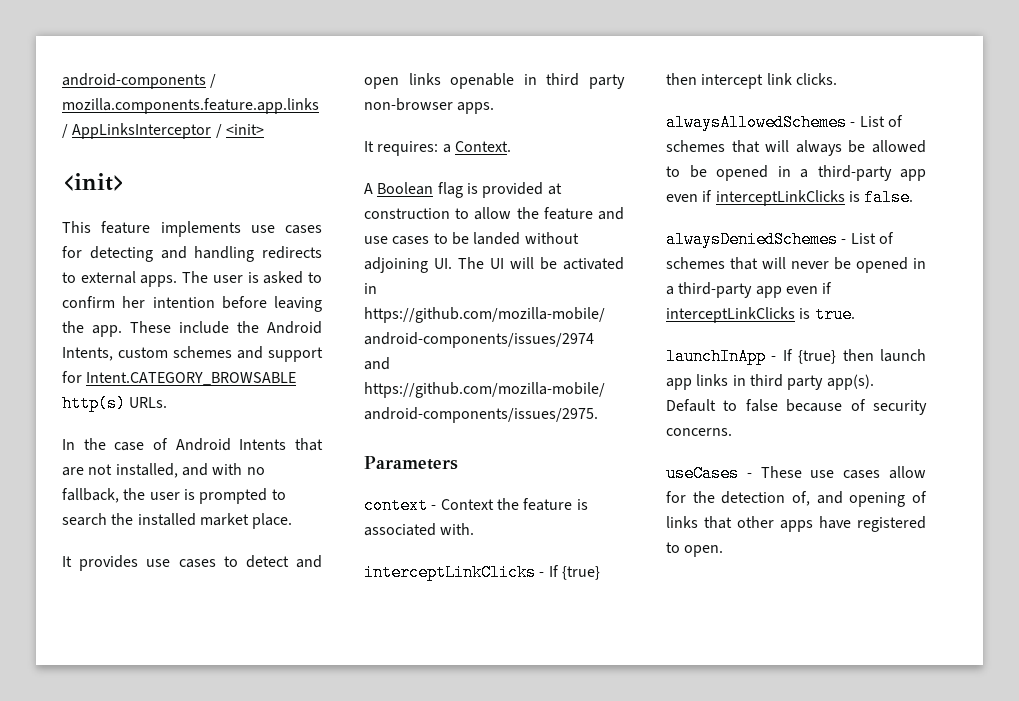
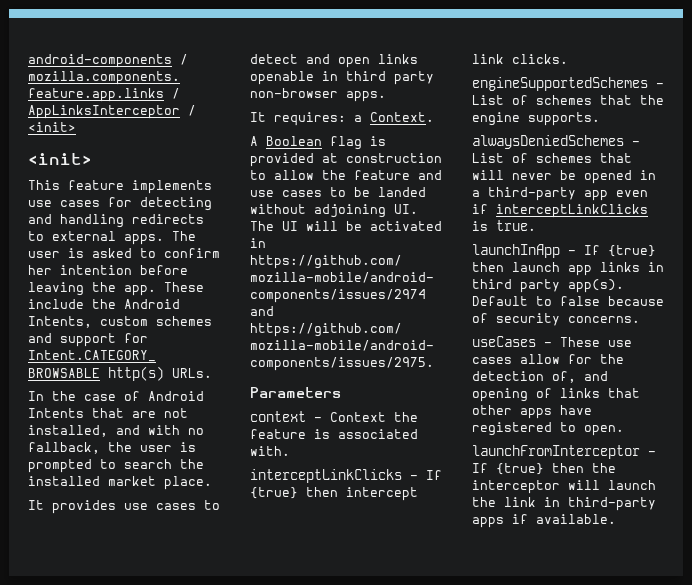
[666,114,903,131] [666,140,926,156] [666,165,926,181] [666,189,914,206] alwaysAllowedSchemes - List of schemes that will always be allowed to be opened in a third-party app even if interceptLinkClicks is false. -> [472,77,664,91] [472,95,664,105] [472,112,600,126] engineSupportedSchemes - List of schemes that the engine supports.
(724, 551) none -> [472,445,656,459] [472,463,616,475] [472,480,656,494] [472,497,656,511] [472,514,616,528] // launchFromInterceptor - If {true} then the interceptor will launch the link in third-party apps if available.

